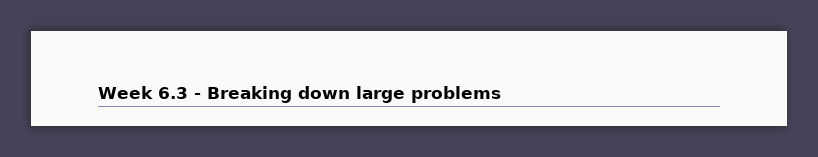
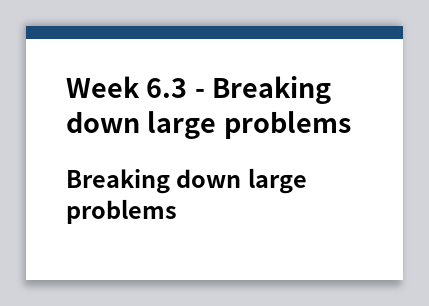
(501, 94) none -> [66,168,307,194] [66,199,177,224] // Breaking down large problems

